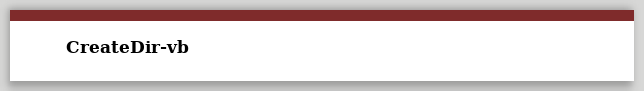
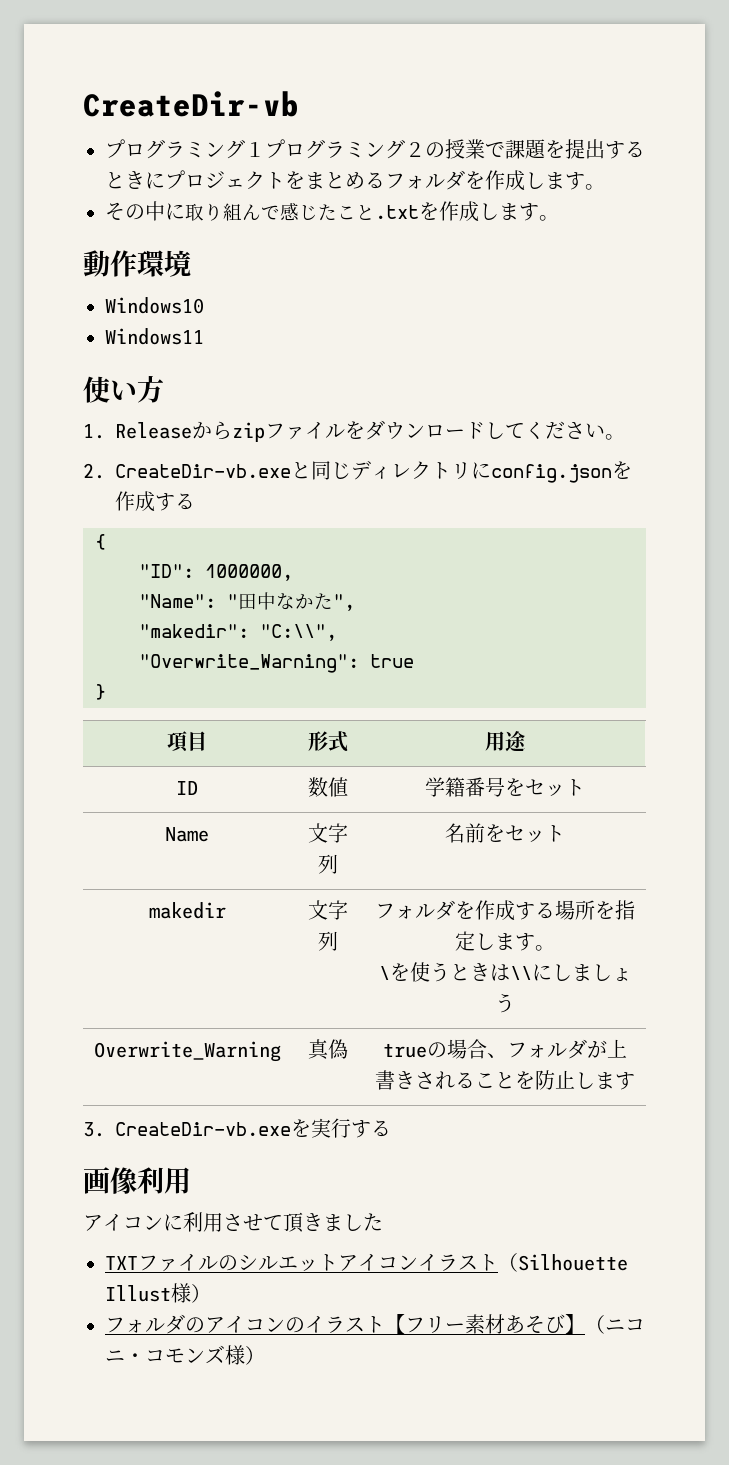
(189, 46) none -> [105,139,645,159] [105,170,605,191] [105,201,559,222] [83,250,191,277] [105,297,204,314] [105,328,204,345] [83,375,164,403] [83,420,625,442] [83,460,632,483] [115,491,195,512] [95,534,106,550] [139,564,293,581] [139,592,355,611] [139,624,337,641] [139,654,414,673] [95,684,106,700] [167,731,207,752] [307,731,348,752] [485,731,526,752] [176,781,198,795] [307,777,348,797] [425,777,585,797] [165,827,209,842] [307,823,348,843] [317,854,338,874] [445,823,565,843] [148,902,226,919] [307,900,348,920] [317,931,338,951] [375,900,635,921] [455,931,555,951] [378,962,632,982] [495,993,515,1013] [93,1041,281,1062] [307,1039,348,1060] [383,1039,627,1059] [375,1070,635,1090] [83,1118,391,1138] [83,1167,191,1194] [83,1212,383,1233] [105,1253,628,1272] [105,1283,211,1303] [105,1314,645,1334] [105,1345,265,1365] // プログラミング１プログラミング２の授業で課題を提出するときにプロジェクトをまとめるフォルダを作成します。 // その中に取り組んで感じたこと.txtを作成します。 // 動作環境 // Windows10 // Windows11 // 使い方 // 1. Releaseからzipファイルをダウンロードしてください。 // 2. CreateDir-vb.exeと同じディレクトリにconfig.jsonを作成する // { // "ID": 1000000, // "Name": "田中なかた", // "makedir": "C:\\", // "Overwrite_Warning": true // } // 項目 | 形式 | 用途 // ID | 数値 | 学籍番号をセット // Name | 文字列 | 名前をセット // makedir | 文字列 | フォルダを作成する場所を指定します。 // \を使うときは\\にしましょう // Overwrite_Warning | 真偽 | trueの場合、フォルダが上書きされることを防止します // 3. CreateDir-vb.exeを実行する // 画像利用 // アイコンに利用させて頂きました // TXTファイルのシルエットアイコンイラスト（Silhouette Illust様） // フォルダのアイコンのイラスト【フリー素材あそび】（ニコニ・コモンズ様）

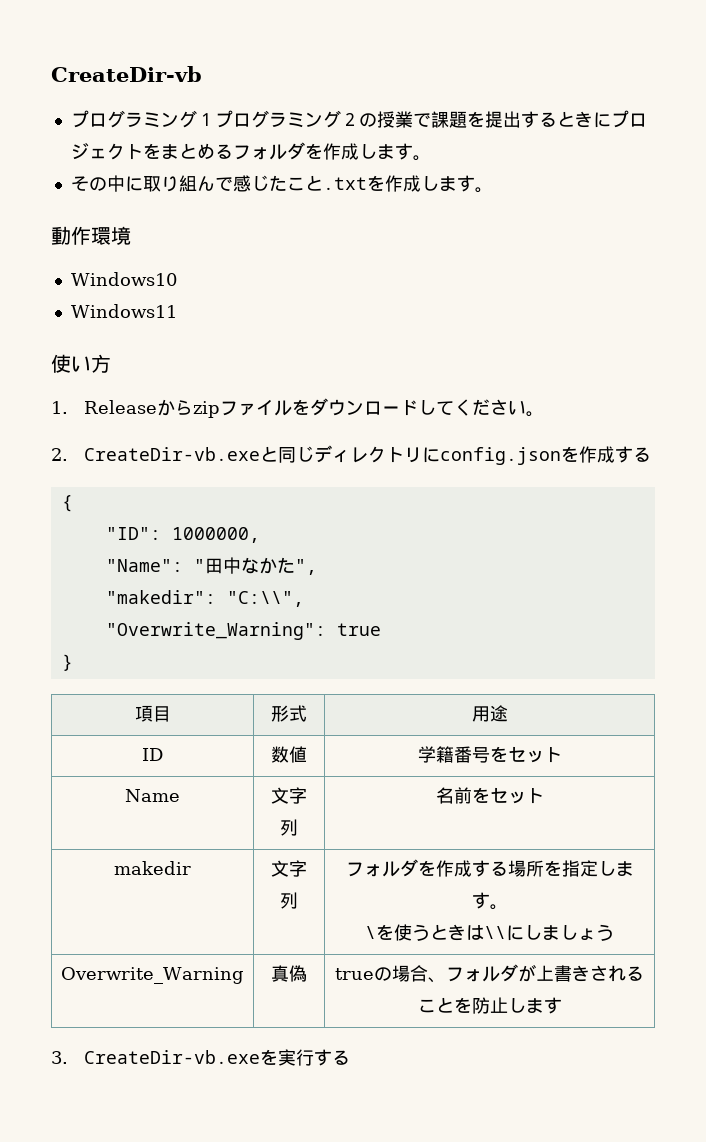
[83,1167,191,1194] [83,1212,383,1233] [105,1253,628,1272] [105,1283,211,1303] [105,1314,645,1334] [105,1345,265,1365] // 画像利用 // アイコンに利用させて頂きました // TXTファイルのシルエットアイコンイラスト（Silhouette Illust様） // フォルダのアイコンのイラスト【フリー素材あそび】（ニコニ・コモンズ様） -> (350, 1057) none

